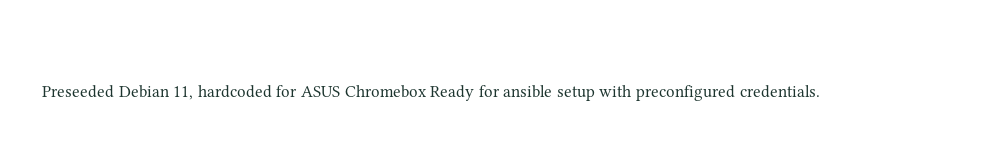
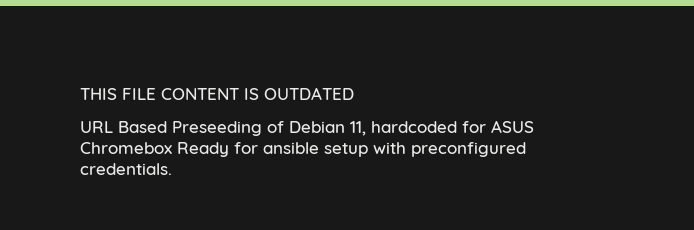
[42,85,114,98] Preseeded -> [80,87,354,100] [80,121,284,136] THIS FILE CONTENT IS OUTDATED // URL Based Preseeding of

